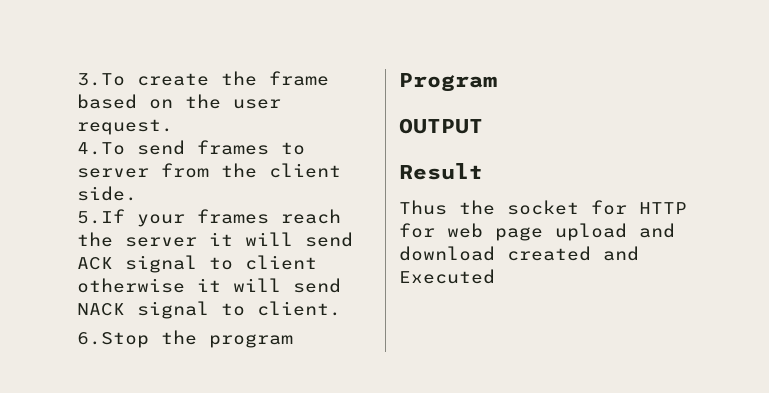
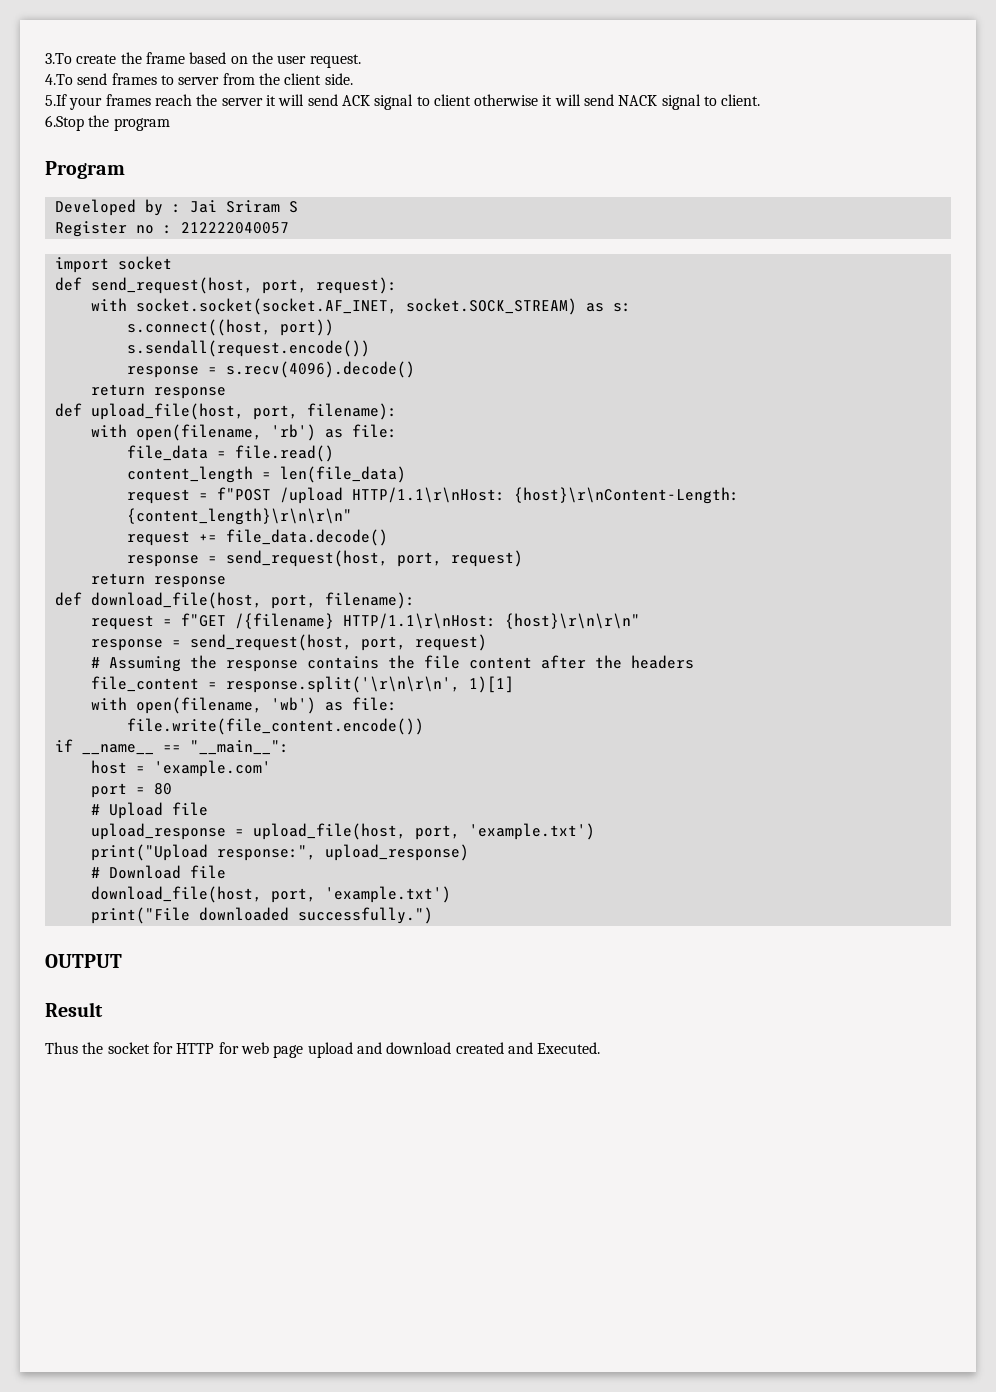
(497, 82) none -> [54,199,298,216] [54,221,289,237] [54,256,172,273] [54,277,397,294] [90,298,631,315] [126,319,334,336] [126,340,370,357] [126,361,415,378] [90,384,226,399] [54,403,397,420] [90,424,397,441] [126,445,334,462] [126,466,406,483] [126,487,739,504] [126,508,352,525] [126,529,388,546] [126,550,523,567] [90,573,226,588] [54,592,415,609] [90,613,640,630] [90,634,487,651] [90,655,694,672] [90,676,514,693] [90,697,397,714] [126,718,424,735] [54,739,289,755] [90,760,271,777] [90,783,172,798] [90,802,208,819] [90,823,595,840] [90,844,469,861] [90,865,226,879] [90,886,451,903] [90,907,433,924] // Developed by : Jai Sriram S // Register no : 212222040057 // import socket // def send_request(host, port, request): // with socket.socket(socket.AF_INET, socket.SOCK_STREAM) as s: // s.connect((host, port)) // s.sendall(request.encode()) // response = s.recv(4096).decode() // return response // def upload_file(host, port, filename): // with open(filename, 'rb') as file: // file_data = file.read() // content_length = len(file_data) // request = f"POST /upload HTTP/1.1\r\nHost: {host}\r\nContent-Length: {content_length}\r\n\r\n" // request += file_data.decode() // response = send_request(host, port, request) // return response // def download_file(host, port, filename): // request = f"GET /{filename} HTTP/1.1\r\nHost: {host}\r\n\r\n" // response = send_request(host, port, request) // # Assuming the response contains the file content after the headers // file_content = response.split('\r\n\r\n', 1)[1] // with open(filename, 'wb') as file: // file.write(file_content.encode()) // if __name__ == "__main__": // host = 'example.com' // port = 80 // # Upload file // upload_response = upload_file(host, port, 'example.txt') // print("Upload response:", upload_response) // # Download file // download_file(host, port, 'example.txt') // print("File downloaded successfully.")
[399,269,495,284] Executed -> [537,1042,601,1054] Executed.

